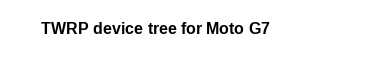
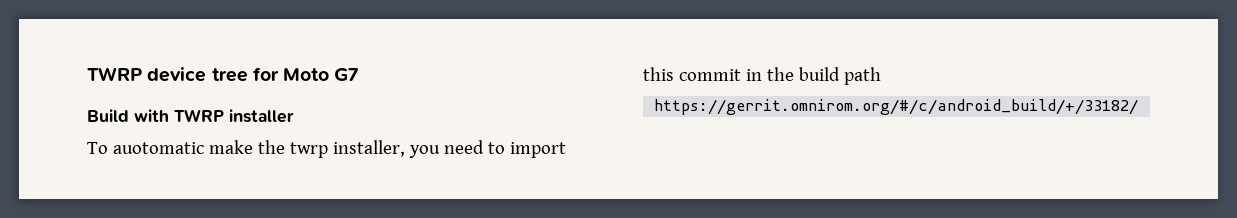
(270, 28) none -> [87,109,294,123] [87,140,566,158] [643,67,881,85] [654,99,1139,115] // Build with TWRP installer // To auotomatic make the twrp installer, you need to import this commit in the build path // https://gerrit.omnirom.org/#/c/android_build/+/33182/

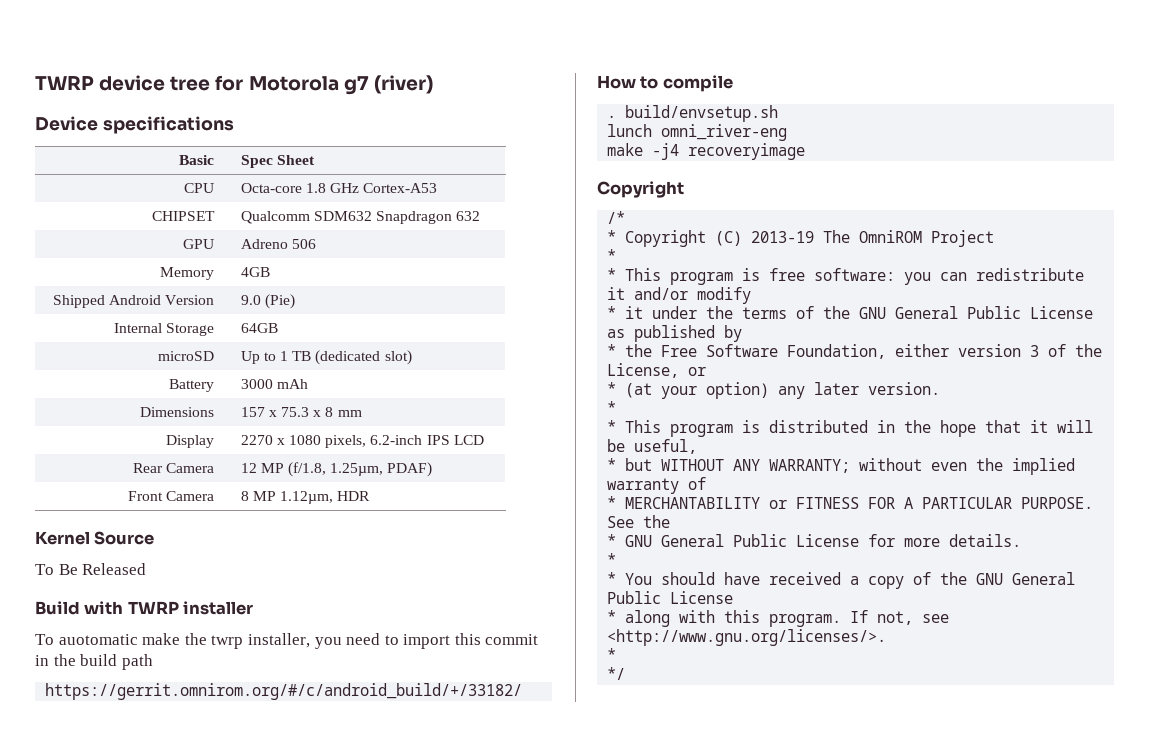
[283,68,360,81] Moto G7 -> [248,75,433,95] [35,116,234,134] [179,155,215,165] [240,155,315,168] [184,183,215,193] [240,183,438,193] [152,211,216,221] [240,211,481,224] [183,239,215,249] [240,239,316,249] [160,267,215,280] [240,267,270,277] [53,295,215,308] [240,294,295,309] [114,323,215,336] [240,323,278,333] [158,351,215,361] [240,350,412,365] [169,379,215,392] [240,379,308,389] [140,407,215,417] [240,407,362,417] [166,435,215,448] [240,435,484,448] [133,463,215,473] [240,462,433,477] [128,491,215,501] [240,491,371,504] [35,531,155,545] [35,563,147,575] Motorola g7 (river) // Device specifications // Basic | Spec Sheet // CPU | Octa-core 1.8 GHz Cortex-A53 // CHIPSET | Qualcomm SDM632 Snapdragon 632 // GPU | Adreno 506 // Memory | 4GB // Shipped Android Version | 9.0 (Pie) // Internal Storage | 64GB // microSD | Up to 1 TB (dedicated slot) // Battery | 3000 mAh // Dimensions | 157 x 75.3 x 8 mm // Display | 2270 x 1080 pixels, 6.2-inch IPS LCD // Rear Camera | 12 MP (f/1.8, 1.25µm, PDAF) // Front Camera | 8 MP 1.12µm, HDR // Kernel Source // To Be Released
(1139, 107) none -> [597,75,733,92] [607,105,779,122] [607,124,788,141] [607,143,806,160] [597,181,684,198] [607,211,626,224] [607,230,995,247] [607,249,617,262] [607,268,1085,285] [607,287,752,304] [607,306,1094,319] [607,325,743,342] [607,344,1103,359] [607,363,707,378] [607,382,941,399] [607,401,617,414] [607,420,1094,437] [607,439,698,454] [607,458,1076,475] [607,477,707,494] [607,496,1094,509] [607,515,671,528] [607,534,1022,547] [607,553,617,566] [607,572,1076,589] [607,591,734,604] [607,610,950,627] [607,629,887,646] [607,648,617,661] [607,667,626,680] // How to compile // . build/envsetup.sh // lunch omni_river-eng // make -j4 recoveryimage // Copyright // /* // * Copyright (C) 2013-19 The OmniROM Project // * // * This program is free software: you can redistribute it and/or modify // * it under the terms of the GNU General Public License as published by // * the Free Software Foundation, either version 3 of the License, or // * (at your option) any later version. // * // * This program is distributed in the hope that it will be useful, // * but WITHOUT ANY WARRANTY; without even the implied warranty of // * MERCHANTABILITY or FITNESS FOR A PARTICULAR PURPOSE. See the // * GNU General Public License for more details. // * // * You should have received a copy of the GNU General Public License // * along with this program. If not, see <http://www.gnu.org/licenses/>. // * // */

